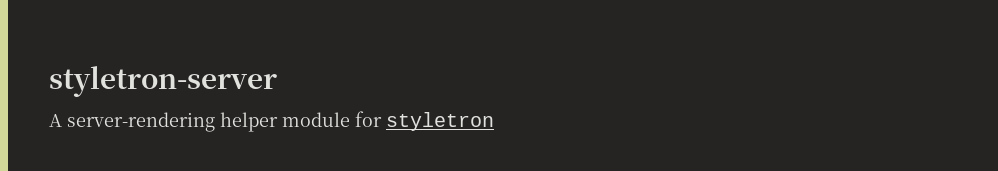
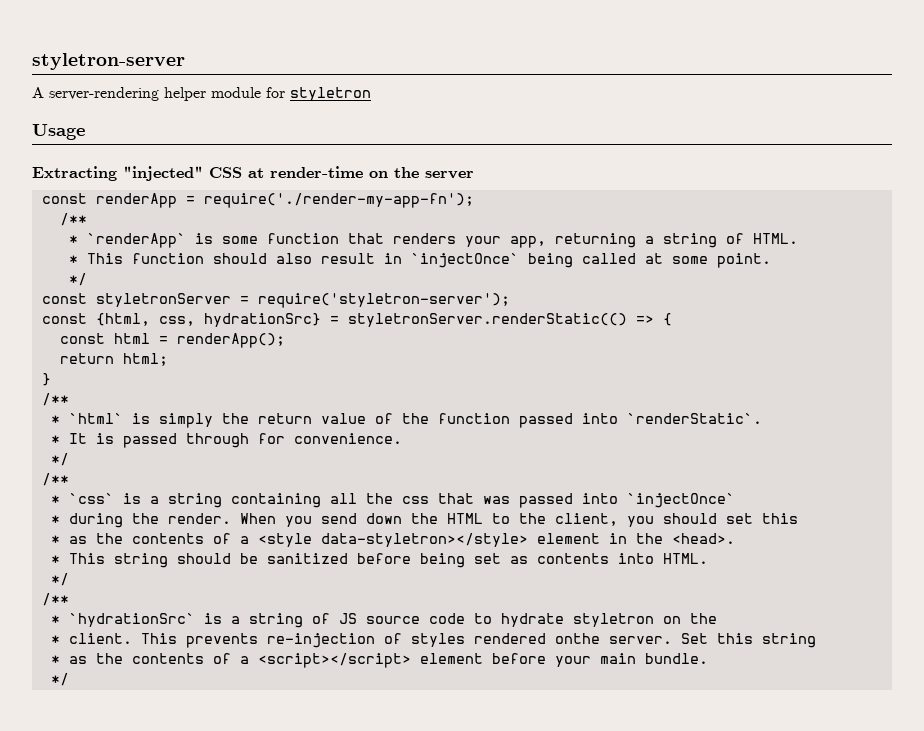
(494, 121) none -> [32,124,85,140] [32,166,474,181] [41,193,474,208] [59,213,87,226] [68,233,798,248] [68,253,771,268] [68,273,87,286] [41,293,510,308] [41,313,672,327] [59,333,285,348] [59,353,168,366] [41,373,51,386] [41,393,69,406] [50,413,762,428] [50,433,402,448] [50,453,69,466] [41,473,69,486] [50,493,735,508] [50,513,798,528] [50,533,735,547] [50,553,708,568] [50,573,69,586] [41,593,69,606] [50,613,717,628] [50,633,816,648] [50,653,708,668] [50,673,69,686] // Usage // Extracting "injected" CSS at render-time on the server // const renderApp = require('./render-my-app-fn'); // /** // * `renderApp` is some function that renders your app, returning a string of HTML. // * This function should also result in `injectOnce` being called at some point. // */ // const styletronServer = require('styletron-server'); // const {html, css, hydrationSrc} = styletronServer.renderStatic(() => { // const html = renderApp(); // return html; // } // /** // * `html` is simply the return value of the function passed into `renderStatic`. // * It is passed through for convenience. // */ // /** // * `css` is a string containing all the css that was passed into `injectOnce` // * during the render. When you send down the HTML to the client, you should set this // * as the contents of a <style data-styletron></style> element in the <head>. // * This string should be sanitized before being set as contents into HTML. // */ // /** // * `hydrationSrc` is a string of JS source code to hydrate styletron on the // * client. This prevents re-injection of styles rendered onthe server. Set this string // * as the contents of a <script></script> element before your main bundle. // */

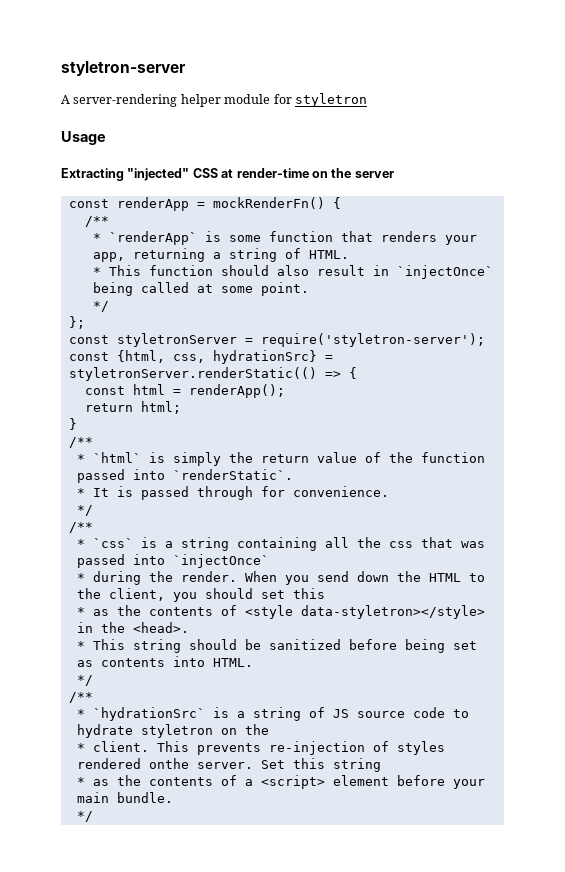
[203,193,474,208] require('./render-my-app-fn'); -> [212,197,341,209] mockRenderFn() {
(87, 279) none -> [68,316,85,329] // };
[239,536,249,544] a -> (237, 610) none
[536,533,600,544] element -> (485, 612) none
[257,653,411,668] <script></script> -> [260,775,325,789] <script>

